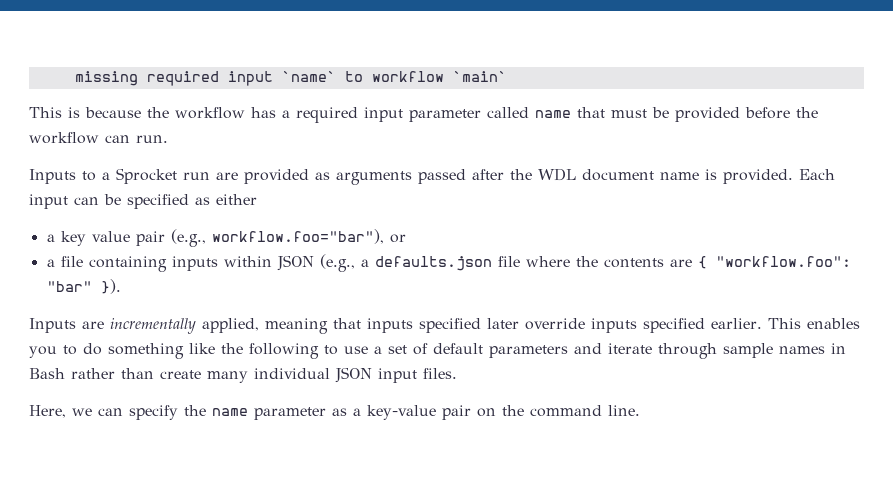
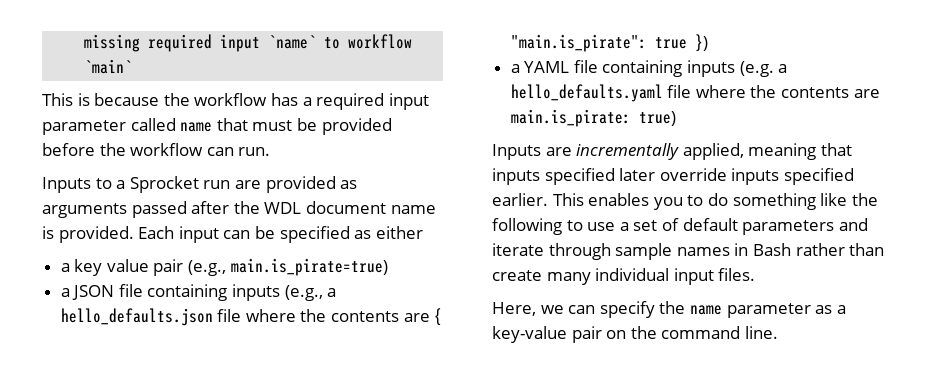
[211,229,406,244] [46,255,314,272] workflow.foo="bar"), or // a file containing inputs within JSON -> [230,258,388,276] [60,284,281,301] main.is_pirate=true) // a JSON file containing inputs
[374,256,492,271] defaults.json -> [60,308,213,326] hello_defaults.json
[715,256,851,267] [46,279,121,294] "workflow.foo": "bar" }). -> [510,34,708,52] [510,60,788,77] [510,84,880,102] [510,109,676,127] "main.is_pirate": true }) // a YAML file containing inputs (e.g. a hello_defaults.yaml file where the contents are main.is_pirate: true)
[335,367,372,383] JSON -> (670, 274) none

